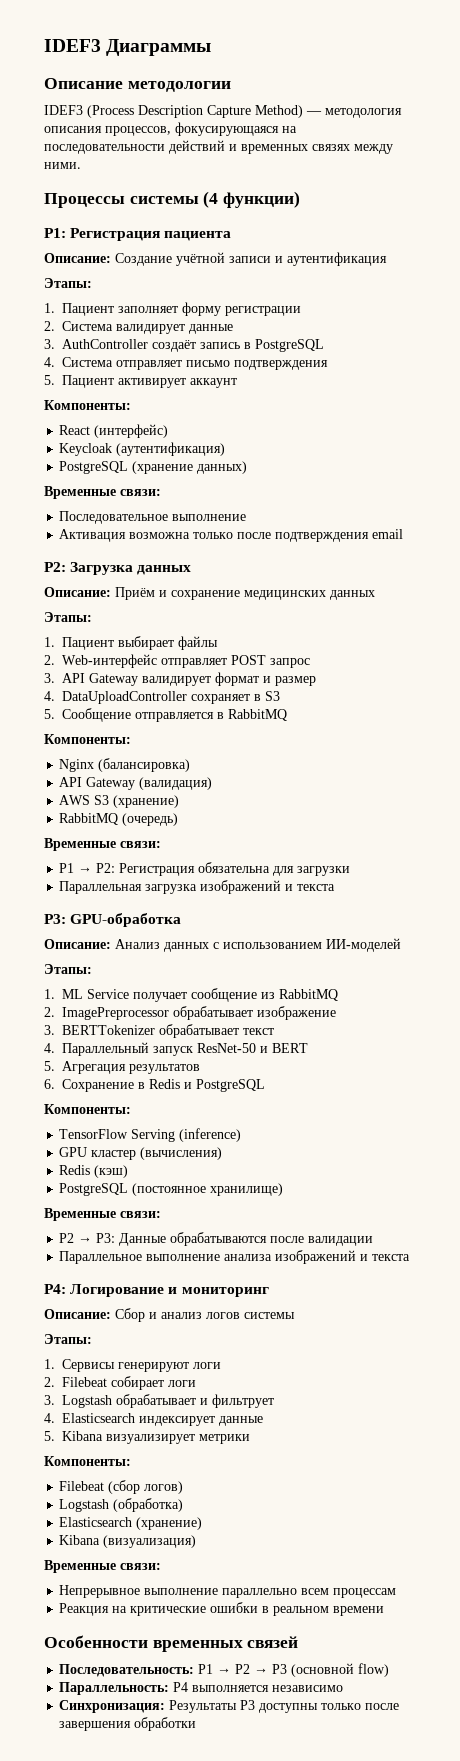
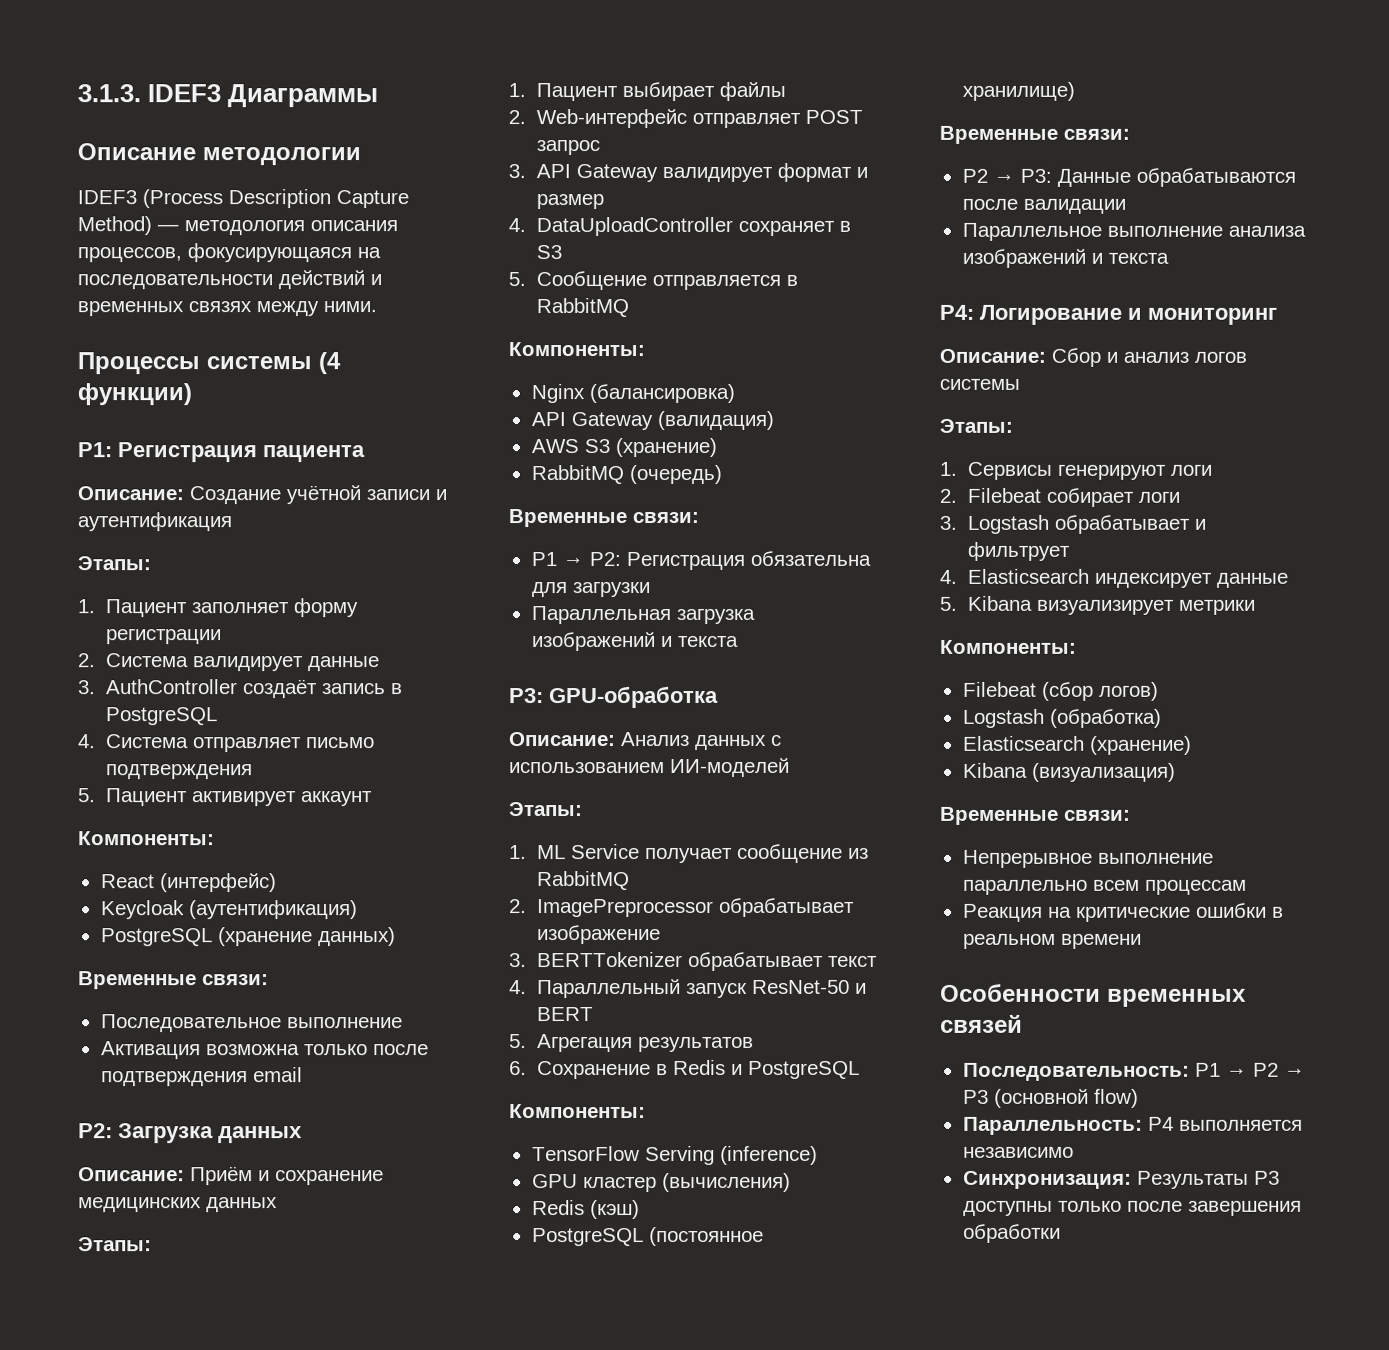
(44, 45) none -> [77,84,141,103] 3.1.3.

